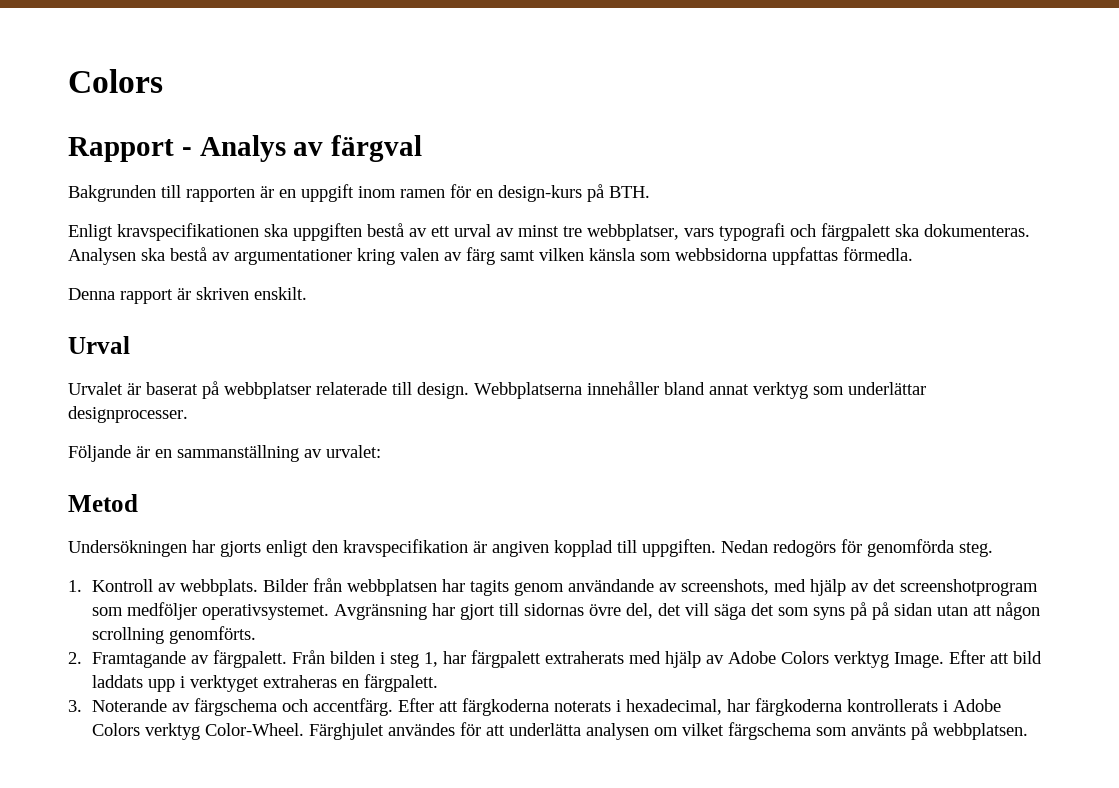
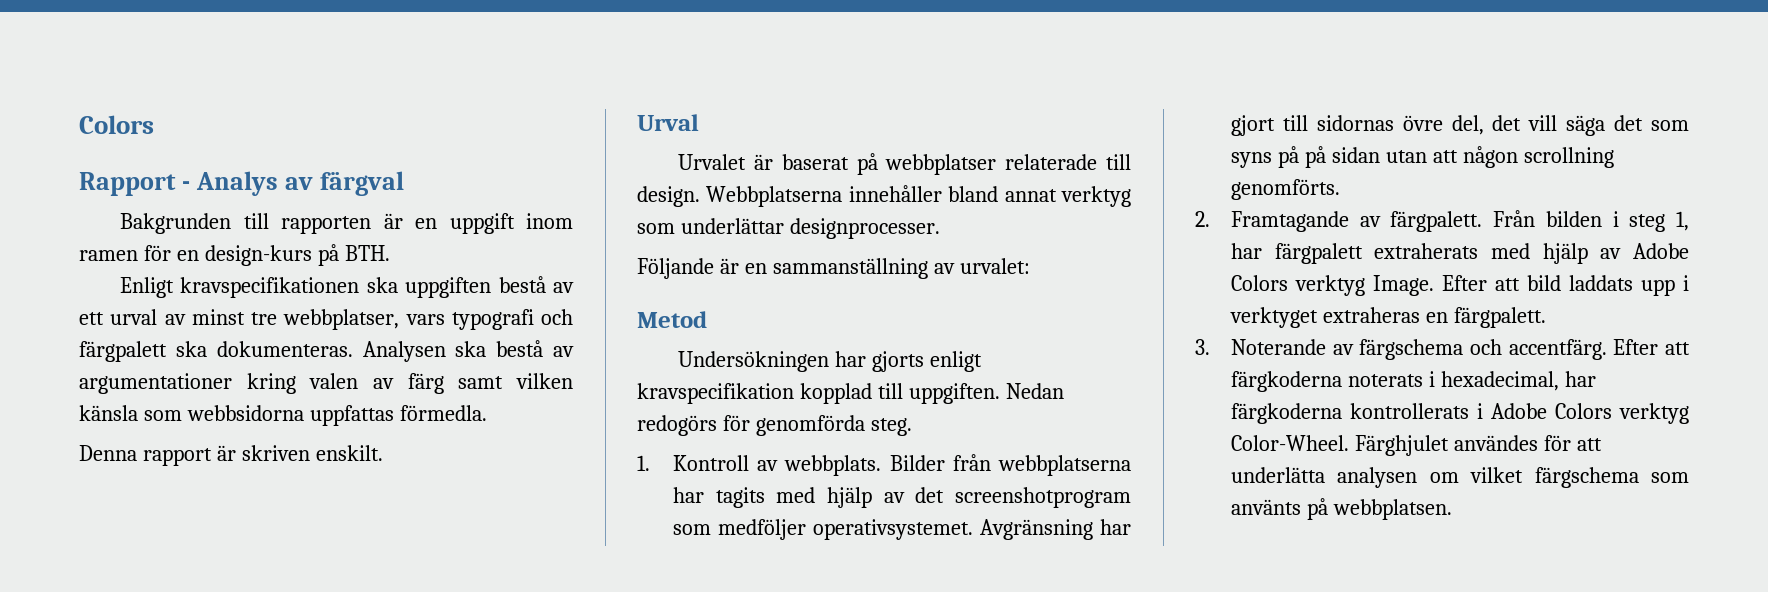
[312,539,549,557] den kravspecifikation är angiven -> [637,383,794,404] kravspecifikation
[347,579,438,596] webbplatsen -> [998,455,1131,476] webbplatserna
[514,579,770,596] genom användande av screenshots, -> (765, 497) none

